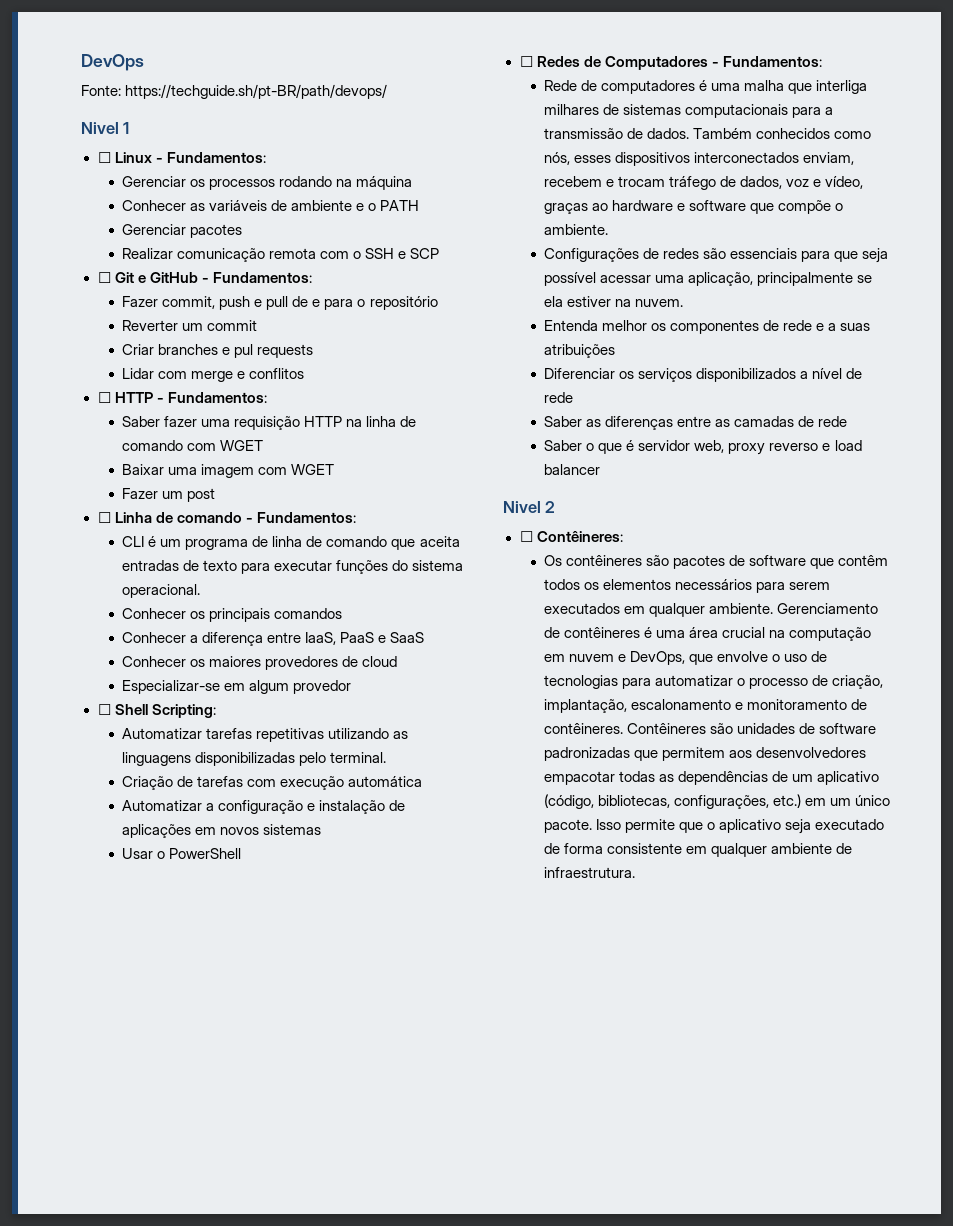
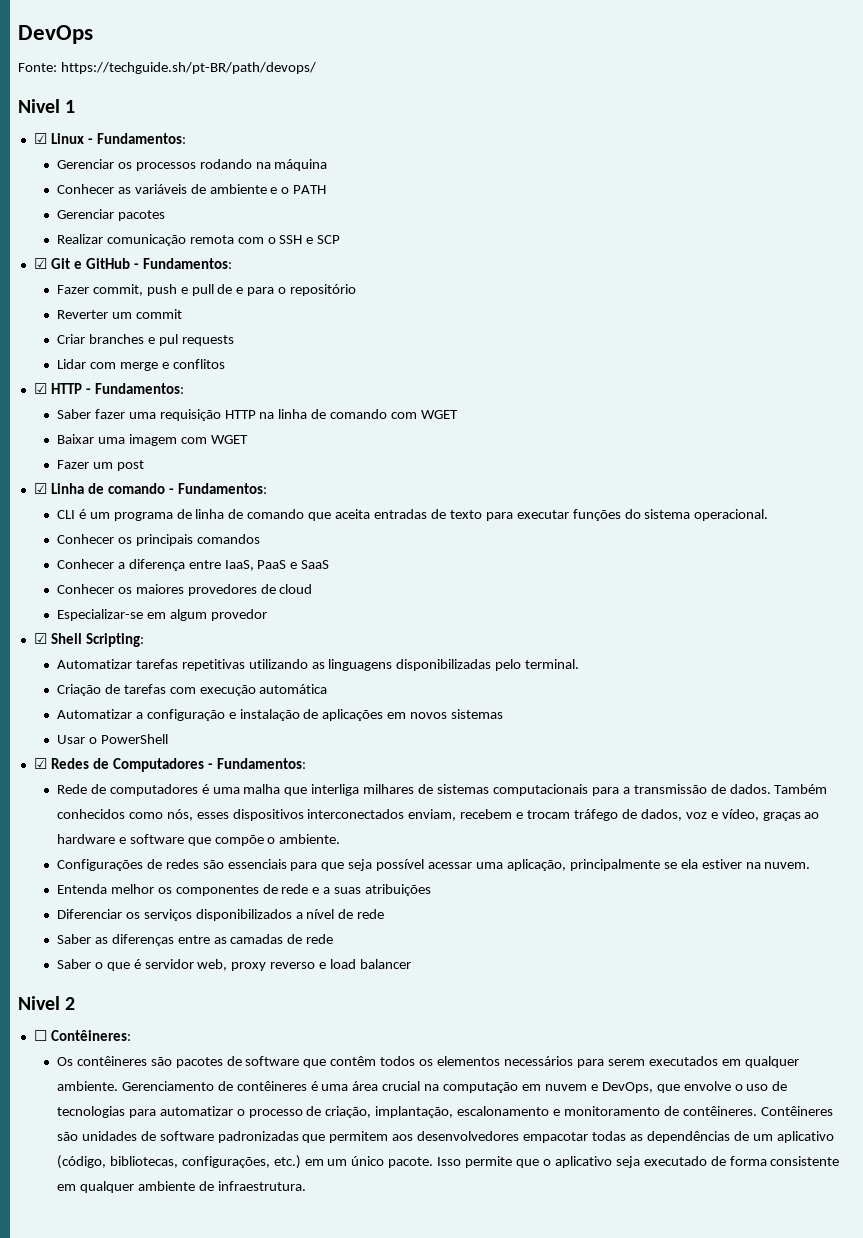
[97,152,111,163] ☐ -> [33,133,47,144] ☑
[97,272,111,283] ☐ -> [33,258,47,269] ☑
[97,392,111,403] ☐ -> [33,383,47,394] ☑
[97,512,111,523] ☐ -> [33,483,47,494] ☑
[97,704,111,715] ☐ -> [33,633,47,644] ☑
[519,56,533,67] ☐ -> [33,758,47,769] ☑

